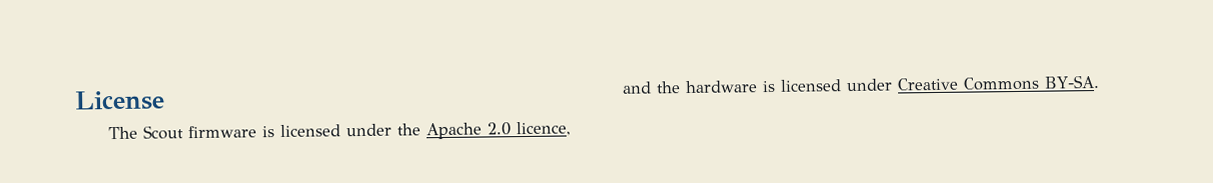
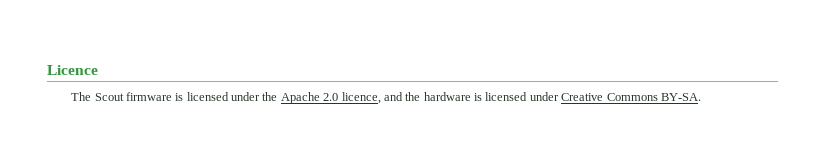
[74,90,165,111] License -> [47,65,98,75] Licence

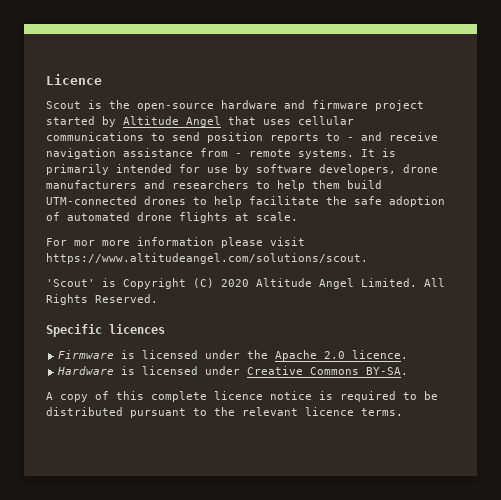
[71,92,172,101] The Scout firmware -> [46,100,424,111] [46,116,354,127] [46,132,438,143] [46,148,396,159] [46,164,438,175] [46,180,382,191] [46,196,445,207] [46,212,298,223] [46,237,305,248] [46,253,368,264] [46,278,445,289] [46,294,158,305] [46,324,165,337] [58,350,115,359] Scout is the open-source hardware and firmware project started by Altitude Angel that uses cellular communications to send position reports to - and receive navigation assistance from - remote systems. It is primarily intended for use by software developers, drone manufacturers and researchers to help them build UTM-connected drones to help facilitate the safe adoption of automated drone flights at scale. // For mor more information please visit https://www.altitudeangel.com/solutions/scout. // 'Scout' is Copyright (C) 2020 Altitude Angel Limited. All Rights Reserved. // Specific licences // Firmware
[341,92,471,104] licence, and the hardware -> [352,350,409,359] [57,366,115,375] licence. // Hardware
(701, 97) none -> [46,391,438,402] [46,407,403,418] // A copy of this complete licence notice is required to be distributed pursuant to the relevant licence terms.

